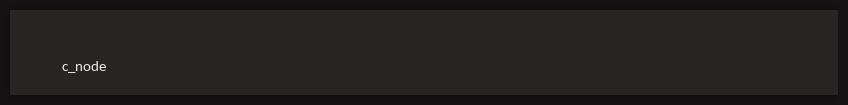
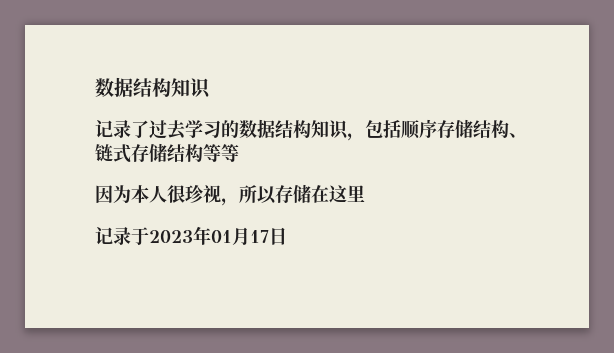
[62,61,106,73] c_node -> [95,77,211,99] [95,119,527,141] [95,143,239,163] [95,184,365,206] [95,226,287,246] 数据结构知识 // 记录了过去学习的数据结构知识，包括顺序存储结构、链式存储结构等等 // 因为本人很珍视，所以存储在这里 // 记录于2023年01月17日

